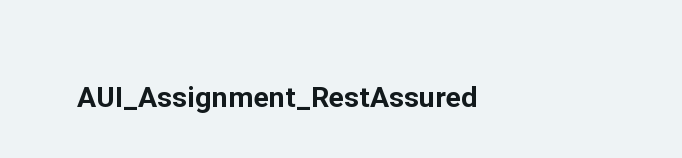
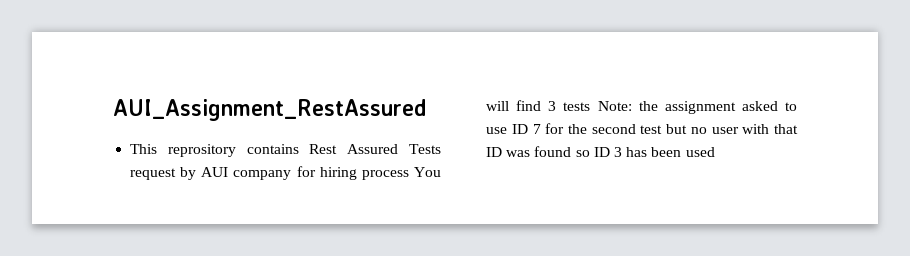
(478, 99) none -> [130,144,441,157] [130,166,441,180] [486,100,797,114] [486,123,798,134] [486,146,715,157] // This reprository contains Rest Assured Tests request by AUI company for hiring process You will find 3 tests Note: the assignment asked to use ID 7 for the second test but no user with that ID was found so ID 3 has been used

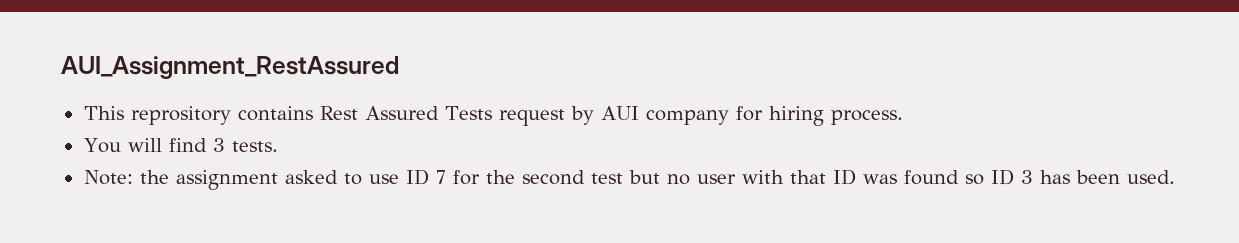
[361,170,409,180] process -> [830,110,903,125] process. //
[563,102,591,111] tests -> [231,141,278,152] tests. //
[685,147,715,157] used -> [1126,170,1175,184] used.

